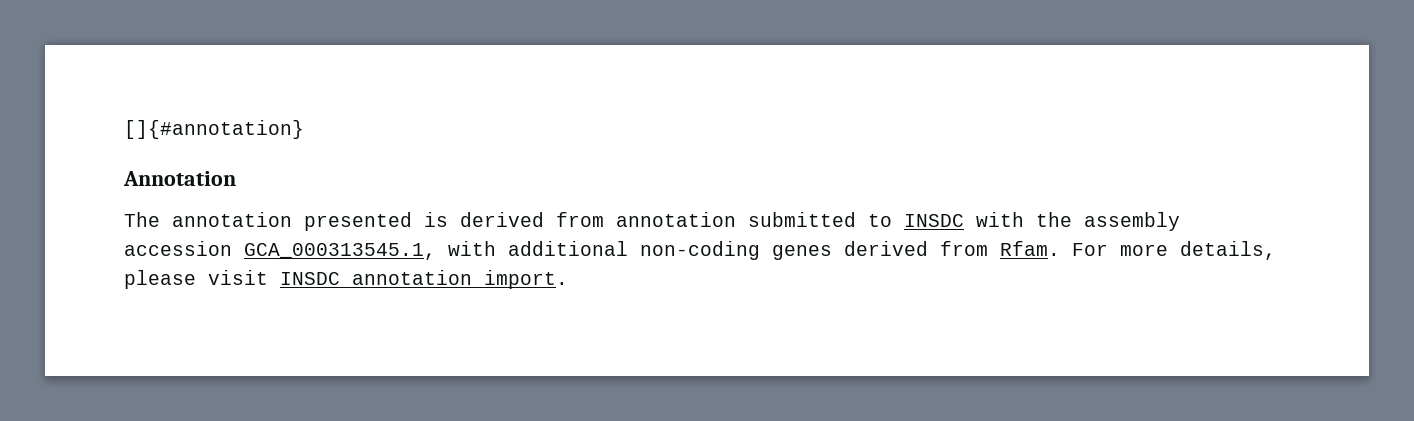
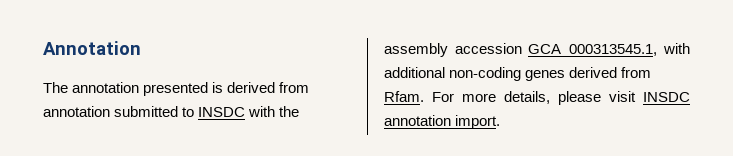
[124,120,304,139] []{#annotation} // -> (43, 48) none

